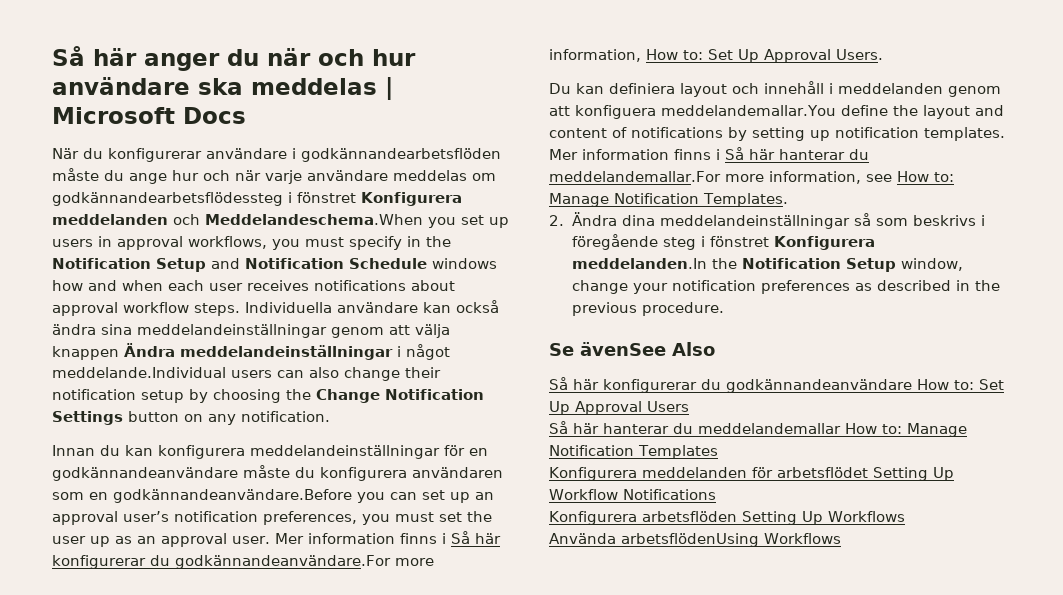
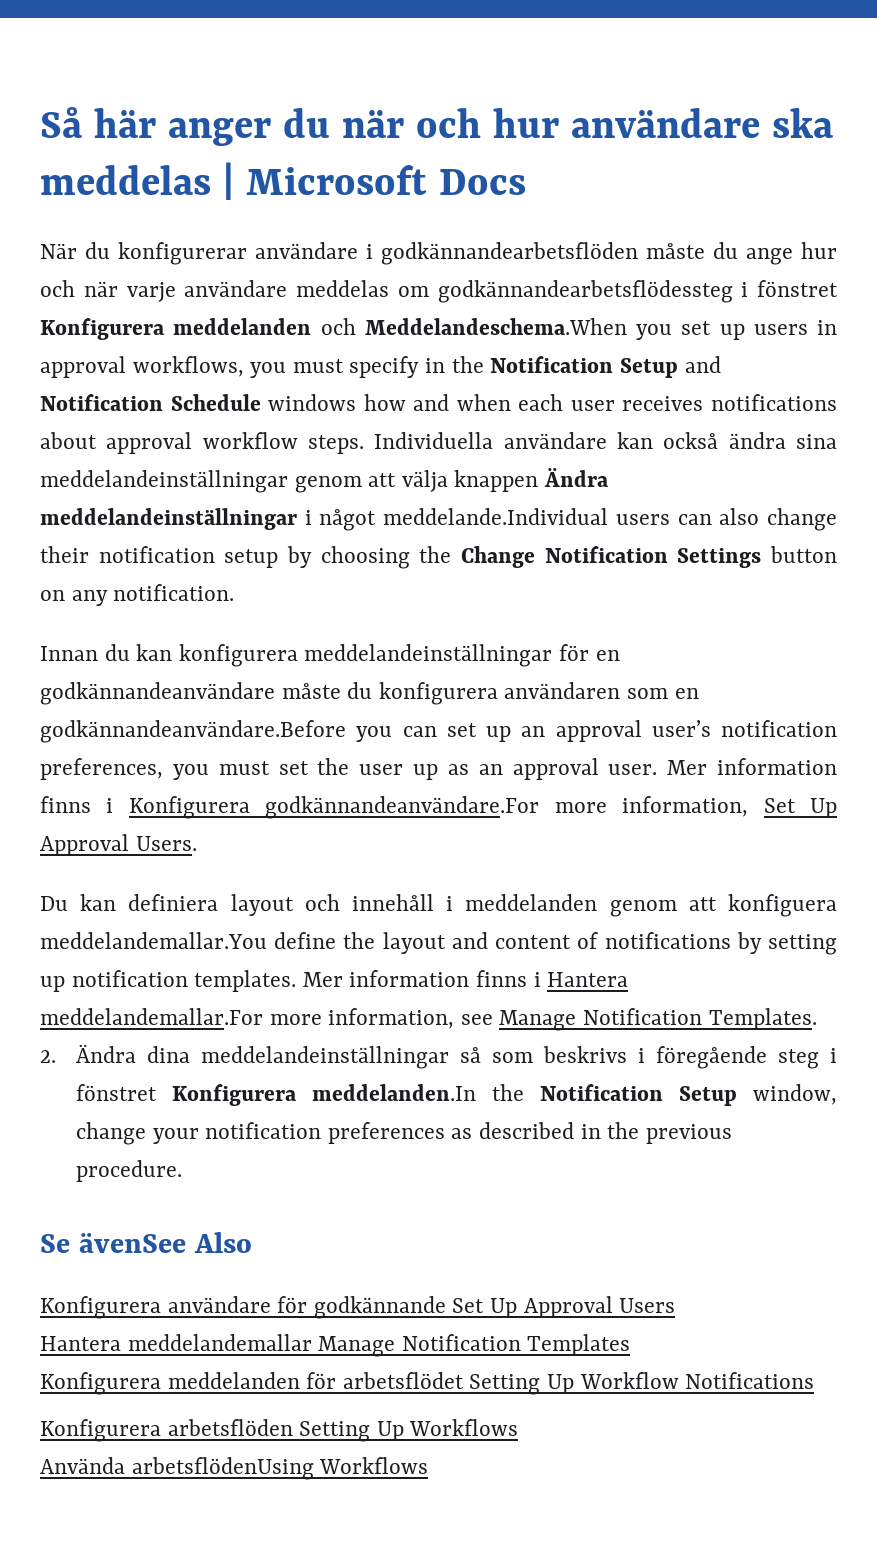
[450,531,501,544] [52,555,170,569] Så här konfigurerar du -> [128,796,250,819] Konfigurera
[646,49,703,60] How to: -> (749, 806) none
[725,147,869,160] Så här hanterar du -> [547,972,629,987] Hantera
[897,171,954,182] How to: -> (493, 1019) none
[549,377,1004,393] [549,401,689,415] [549,421,902,434] Så här konfigurerar du godkännandeanvändare How to: Set Up Approval Users // Så här hanterar du meddelandemallar How to: -> [40,1296,676,1319] [40,1334,312,1351] Konfigurera användare för godkännande Set Up Approval Users // Hantera meddelandemallar

